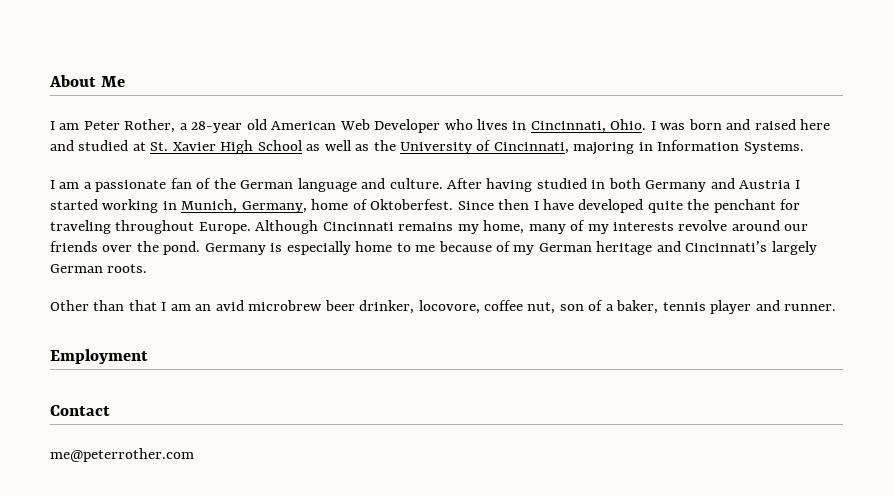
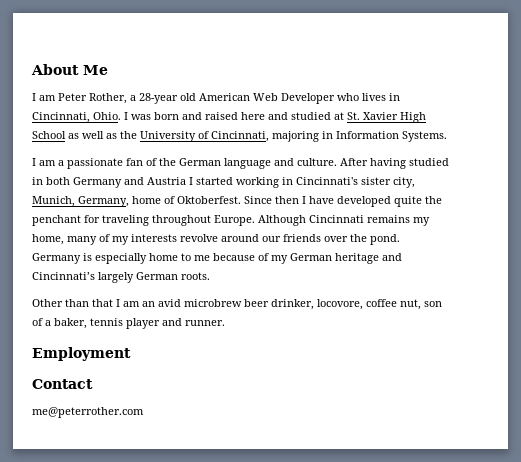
(177, 205) none -> [296,177,415,188] Cincinnati's sister city,

